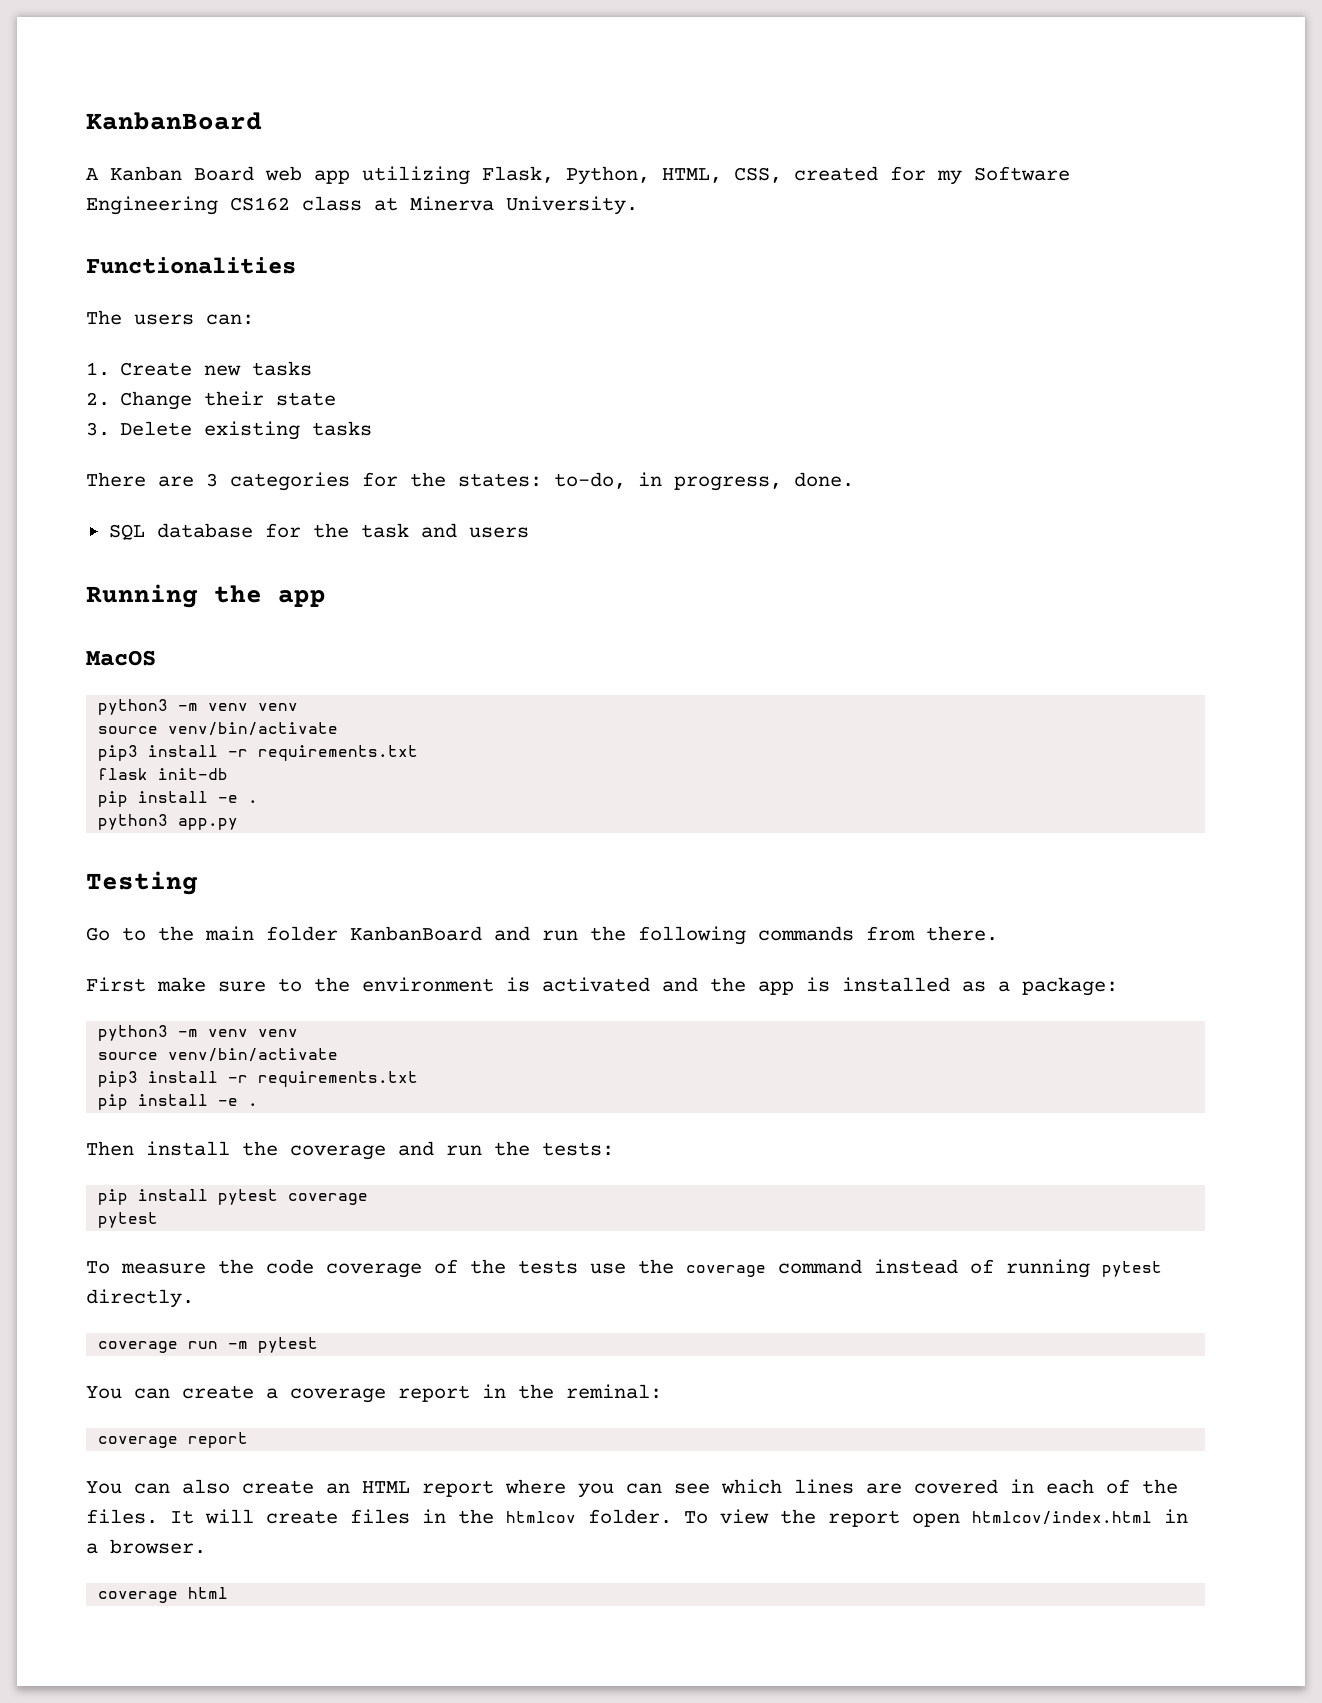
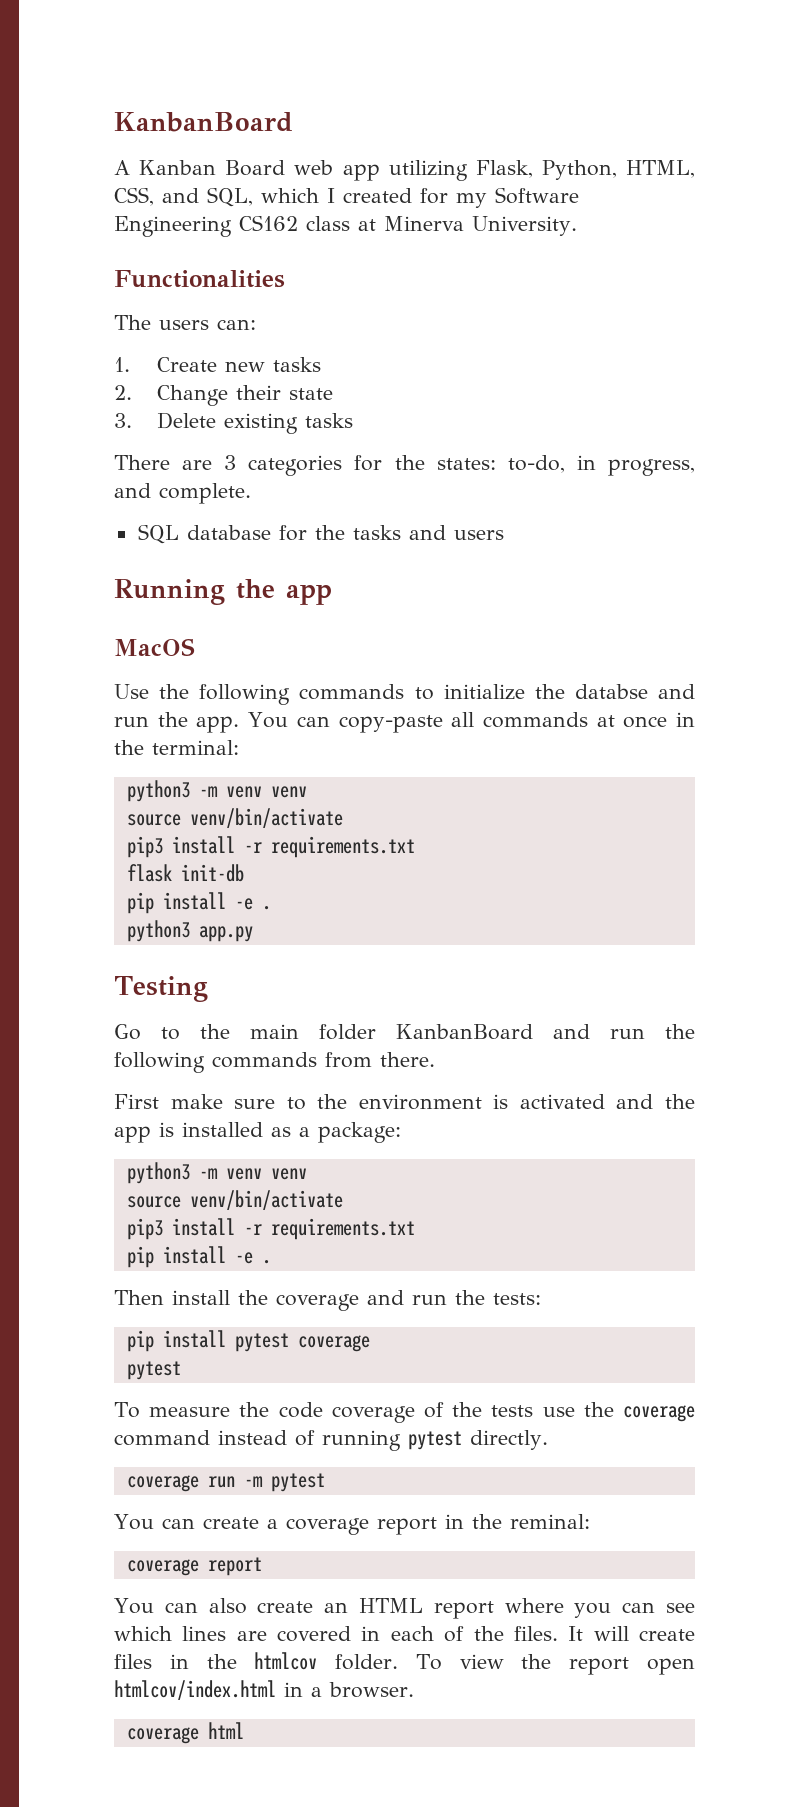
(782, 175) none -> [162,187,335,207] and SQL, which I
[794,472,854,487] done. -> [114,483,251,504] and complete.
[360,523,409,538] task -> [352,525,401,540] tasks
(156, 658) none -> [114,684,695,705] [114,712,696,733] [114,740,239,755] // Use the following commands to initialize the databse and run the app. You can copy-paste all commands at once in the terminal:

